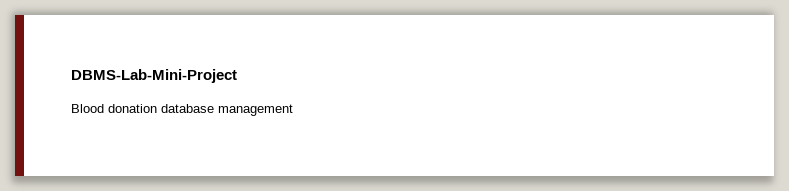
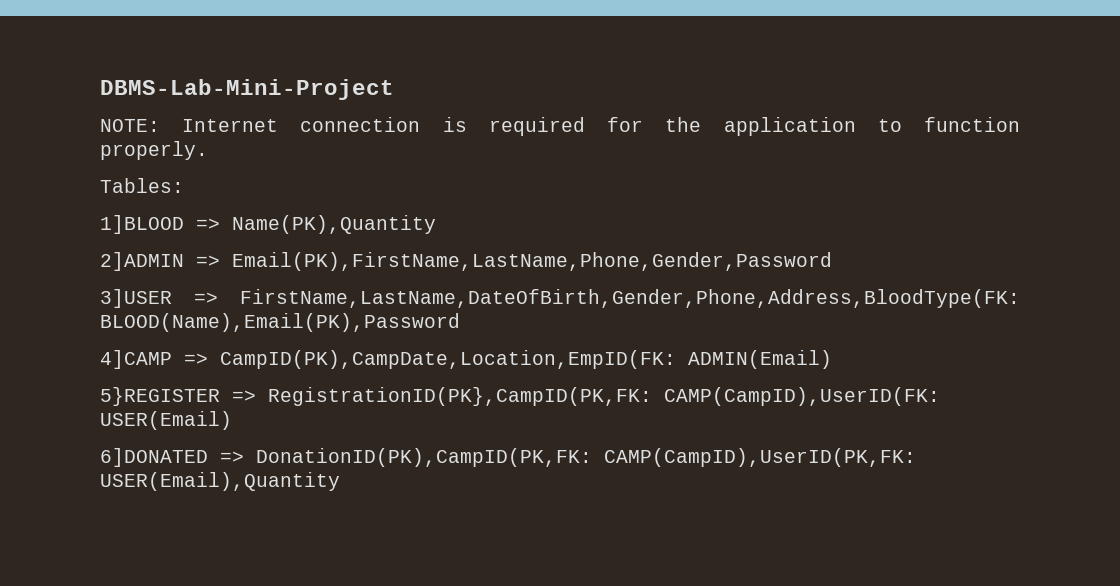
[71,104,293,116] Blood donation database management -> [100,117,1020,136] [100,141,208,160] [100,178,184,193] [100,215,436,234] [100,252,832,271] [100,289,1020,308] [100,313,460,332] [100,350,832,369] [100,387,940,406] [100,411,232,430] [100,448,916,467] [100,472,340,491] NOTE: Internet connection is required for the application to function properly. // Tables: // 1]BLOOD => Name(PK),Quantity // 2]ADMIN => Email(PK),FirstName,LastName,Phone,Gender,Password // 3]USER => FirstName,LastName,DateOfBirth,Gender,Phone,Address,BloodType(FK: BLOOD(Name),Email(PK),Password // 4]CAMP => CampID(PK),CampDate,Location,EmpID(FK: ADMIN(Email) // 5}REGISTER => RegistrationID(PK},CampID(PK,FK: CAMP(CampID),UserID(FK: USER(Email) // 6]DONATED => DonationID(PK),CampID(PK,FK: CAMP(CampID),UserID(PK,FK: USER(Email),Quantity

